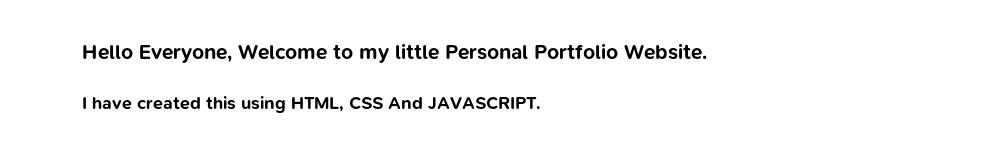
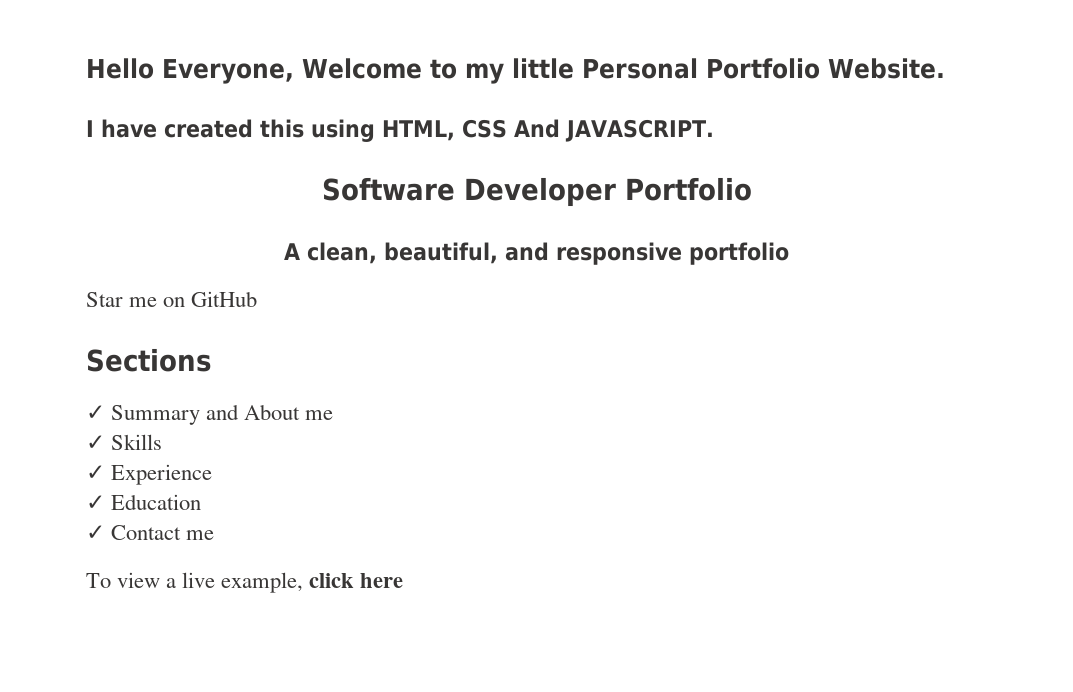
(541, 103) none -> [321,177,752,207] [284,242,789,265] [86,291,258,307] [86,348,212,372] [86,404,334,425] [86,434,163,450] [86,464,213,485] [86,494,202,510] [86,525,215,540] [86,572,404,593] // Software Developer Portfolio // A clean, beautiful, and responsive portfolio // Star me on GitHub // Sections // ✓ Summary and About me // ✓ Skills // ✓ Experience // ✓ Education // ✓ Contact me // To view a live example, click here

